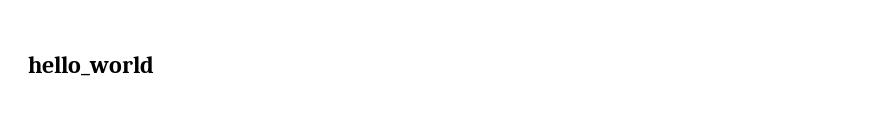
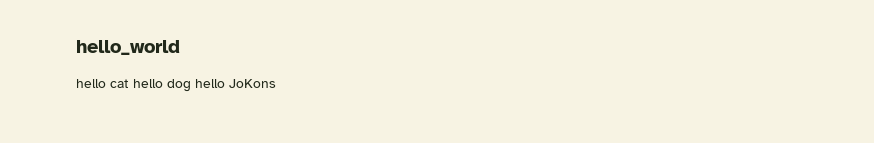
(154, 66) none -> [76,79,276,92] // hello cat hello dog hello JoKons

